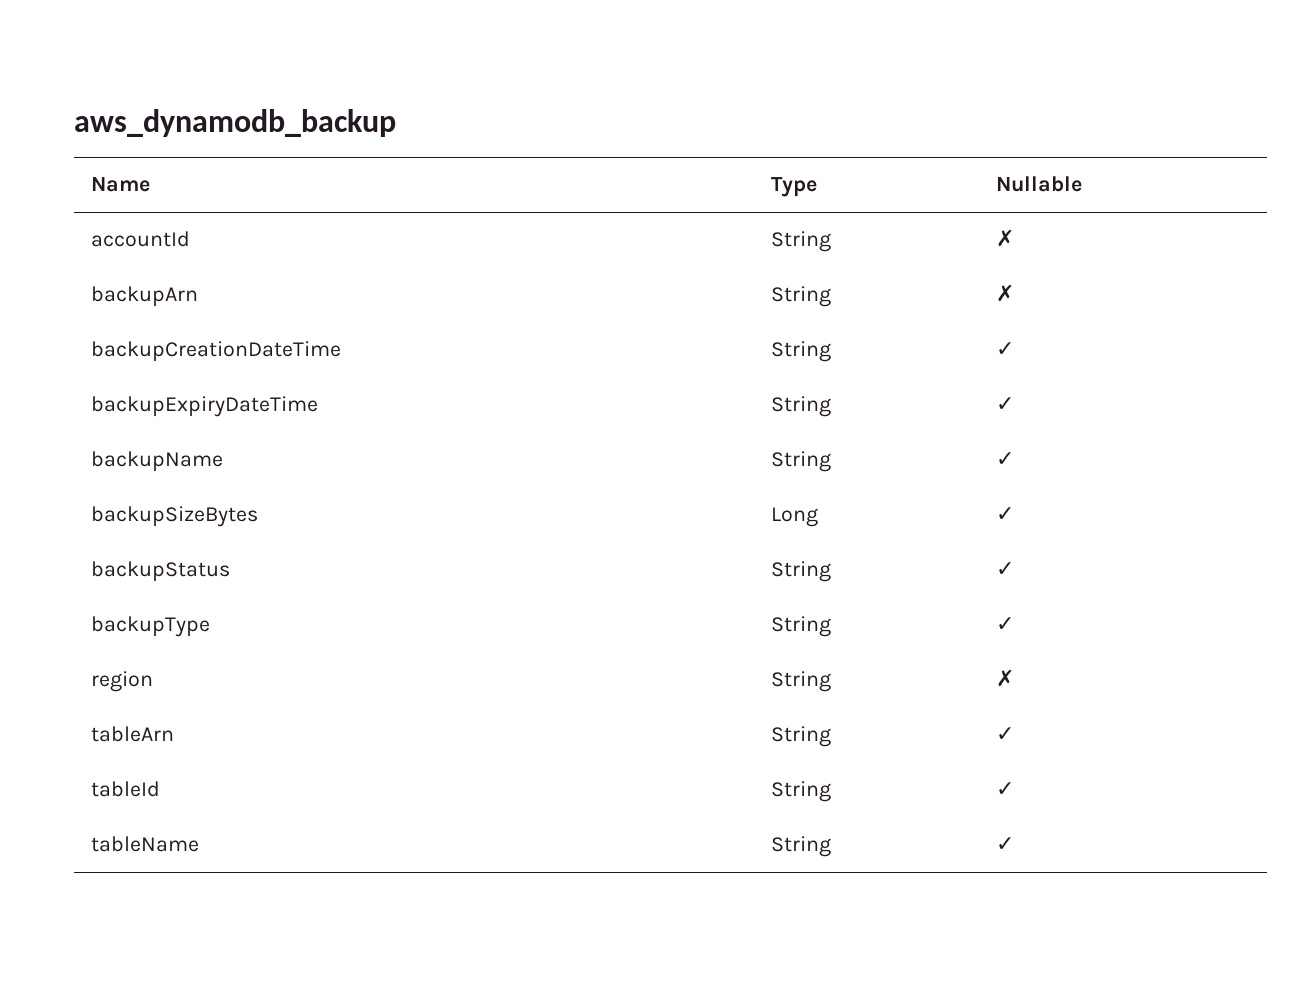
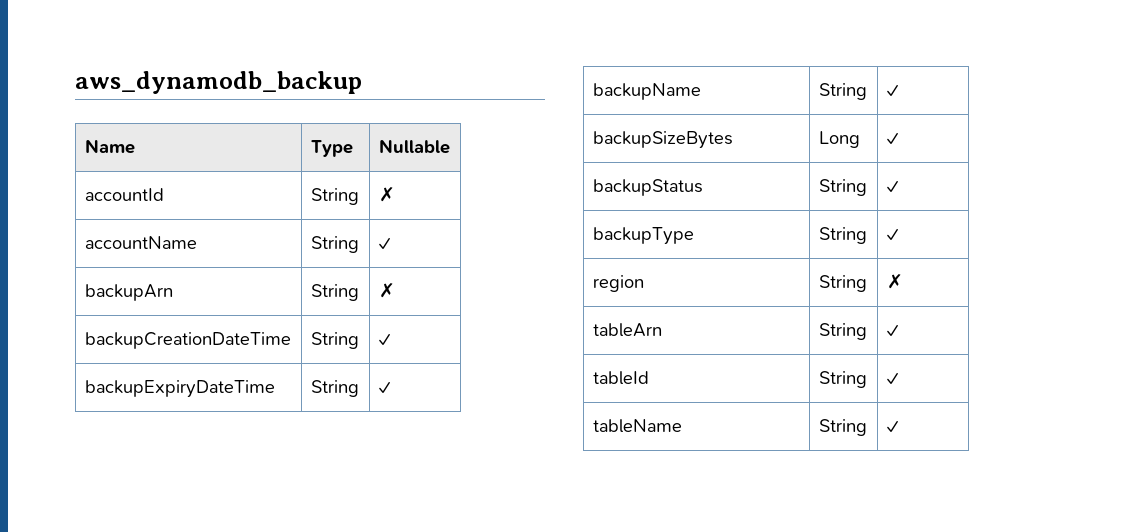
(1014, 238) none -> [84,236,197,249] [310,236,359,253] [378,237,390,250] // accountName | String | ✓

